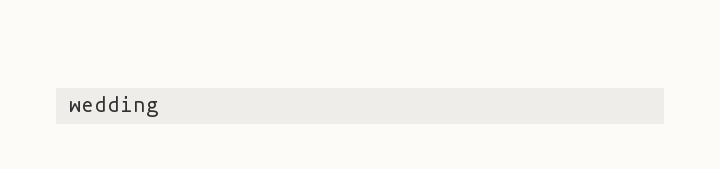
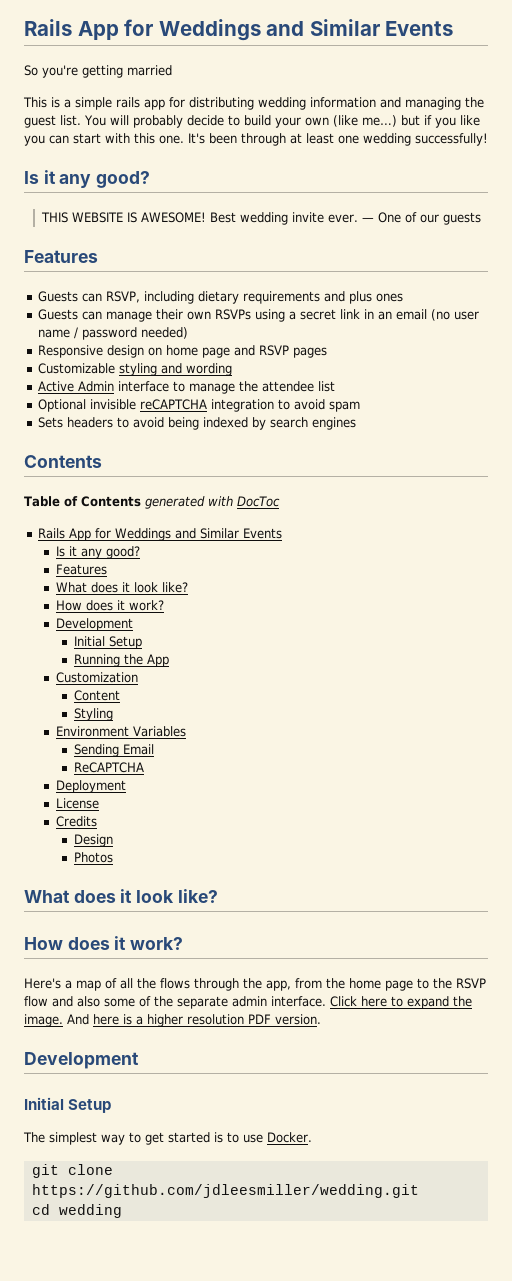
(68, 106) none -> [24,19,454,41] [24,65,172,78] [23,97,484,110] [24,115,480,128] [24,133,488,146] [24,170,151,188] [40,212,481,225] [24,250,98,263] [38,291,404,304] [38,309,480,322] [38,327,189,340] [38,345,328,358] [38,363,233,376] [38,381,336,394] [38,399,361,412] [38,417,357,430] [24,455,102,468] [24,496,280,509] [38,528,283,541] [56,546,141,559] [56,564,108,575] [56,582,189,593] [56,600,165,611] [56,618,134,631] [74,636,143,649] [74,654,170,667] [56,672,139,683] [74,690,121,701] [74,708,114,721] [56,726,187,737] [74,744,155,757] [74,762,145,773] [56,780,127,793] [56,798,100,809] [56,816,98,827] [74,834,114,847] [74,852,114,863] [24,889,218,903] [24,936,184,950] [24,978,486,991] [24,996,472,1009] [24,1014,321,1027] [24,1052,139,1069] [24,1097,112,1113] [23,1132,312,1145] [31,1164,113,1178] [31,1184,419,1198] [31,1204,50,1215] Rails App for Weddings and Similar Events // So you're getting married // This is a simple rails app for distributing wedding information and managing the guest list. You will probably decide to build your own (like me…) but if you like you can start with this one. It's been through at least one wedding successfully! // Is it any good? // THIS WEBSITE IS AWESOME! Best wedding invite ever. — One of our guests // Features // Guests can RSVP, including dietary requirements and plus ones // Guests can manage their own RSVPs using a secret link in an email (no user name / password needed) // Responsive design on home page and RSVP pages // Customizable styling and wording // Active Admin interface to manage the attendee list // Optional invisible reCAPTCHA integration to avoid spam // Sets headers to avoid being indexed by search engines // Contents // Table of Contents generated with DocToc // Rails App for Weddings and Similar Events // Is it any good? // Features // What does it look like? // How does it work? // Development // Initial Setup // Running the App // Customization // Content // Styling // Environment Variables // Sending Email // ReCAPTCHA // Deployment // License // Credits // Design // Photos // What does it look like? // How does it work? // Here's a map of all the flows through the app, from the home page to the RSVP flow and also some of the separate admin interface. Click here to expand the image. And here is a higher resolution PDF version. // Development // Initial Setup // The simplest way to get started is to use Docker. // git clone https://github.com/jdleesmiller/wedding.git // cd

